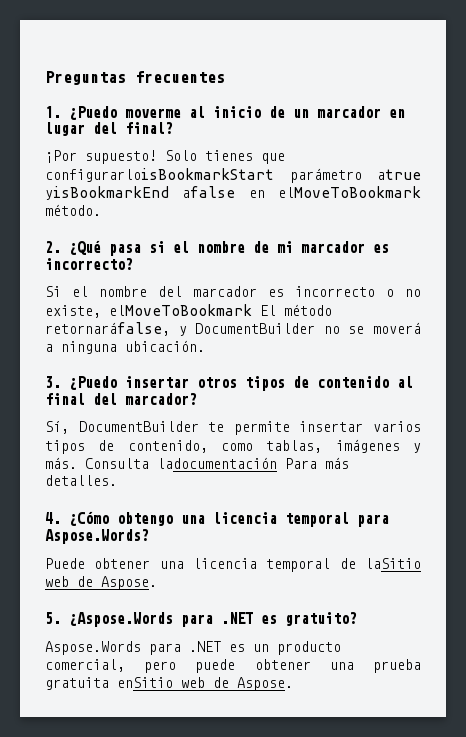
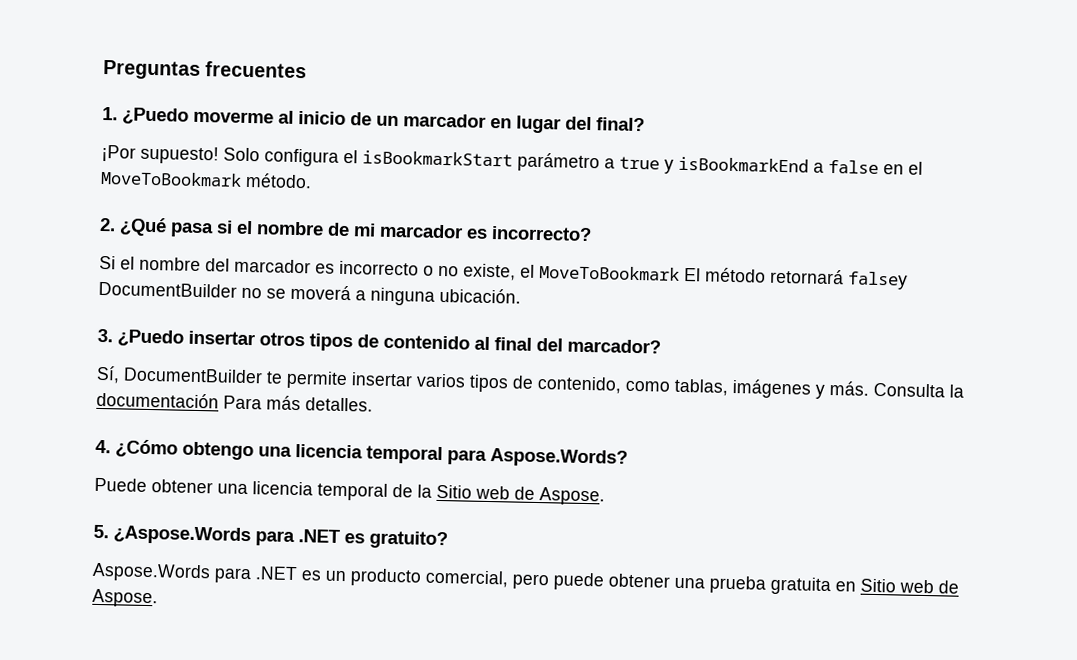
[205,150,285,164] [45,168,421,183] [45,186,421,200] tienes que configurarloisBookmarkStart parámetro atrue yisBookmarkEnd afalse en elMoveToBookmark -> [264,148,923,175] [100,170,242,187] configura el isBookmarkStart parámetro a true y isBookmarkEnd a false en el MoveToBookmark
[109,304,332,316] [45,322,187,336] elMoveToBookmark El método retornaráfalse, y -> [520,264,908,290] el MoveToBookmark El método retornará falsey
[157,457,277,469] ladocumentación -> [949,384,964,398] [96,391,219,409] la documentación
[365,558,421,569] laSitio -> [417,484,472,499] la Sitio
[117,677,173,688] enSitio -> [835,578,896,593] en Sitio

